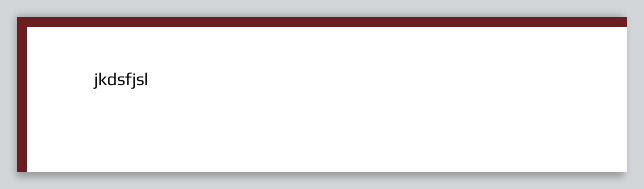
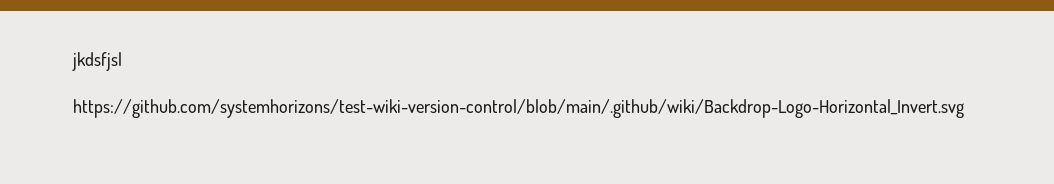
(148, 80) none -> [73,99,964,118] // https://github.com/systemhorizons/test-wiki-version-control/blob/main/.github/wiki/Backdrop-Logo-Horizontal_Invert.svg

